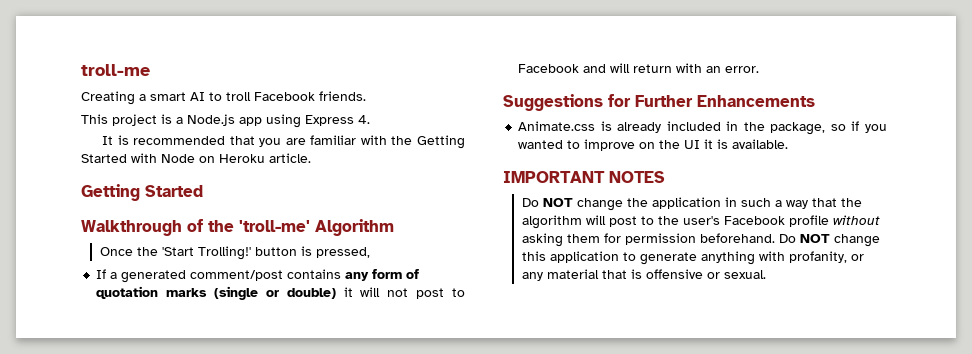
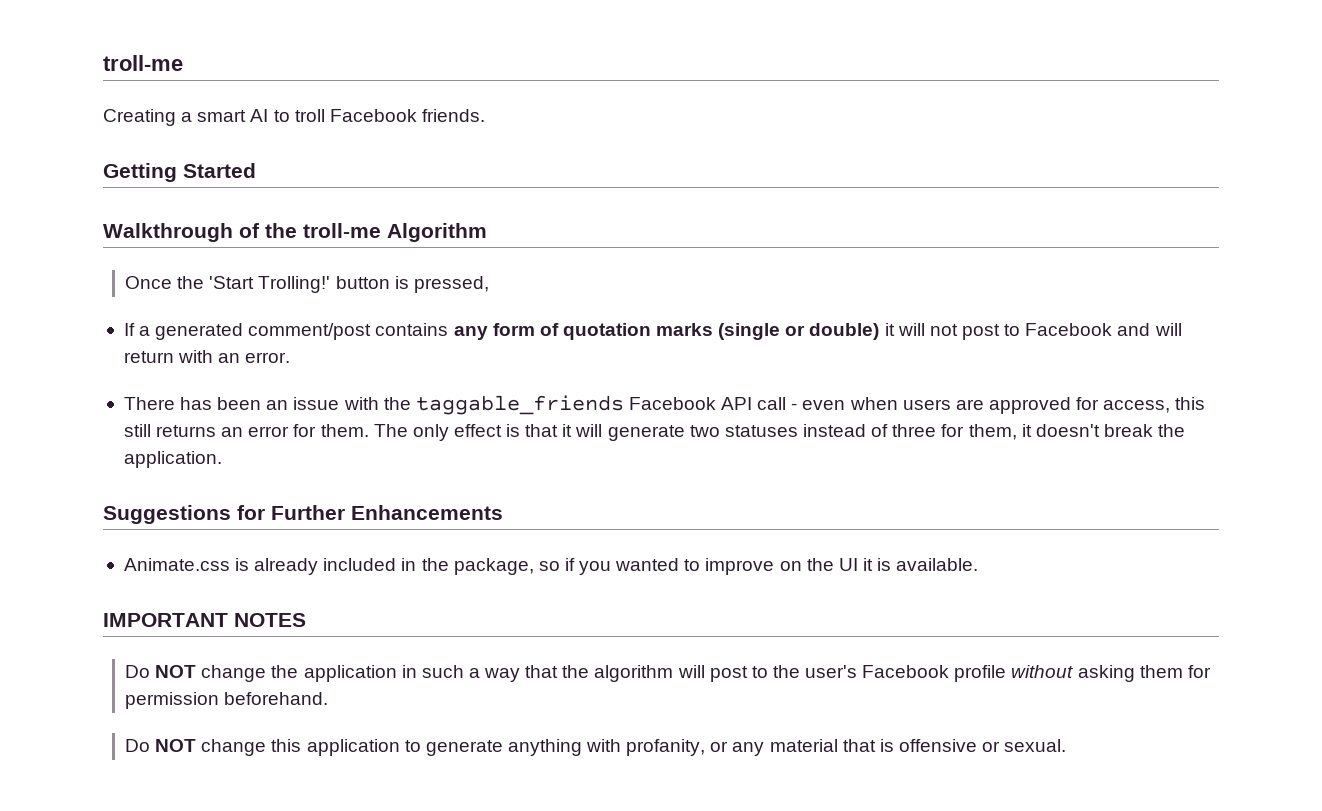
[81,114,370,128] [102,135,465,149] [81,153,311,163] // This project is a Node.js app using Express 4. // It is recommended that you are familiar with the Getting Started with Node on Heroku article. -> (485, 115) none
[239,220,310,232] 'troll-me' -> [303,223,381,238] troll-me
(760, 69) none -> [123,395,1206,415] [123,424,1186,441] [123,451,222,468] // There has been an issue with the taggable_friends Facebook API call - even when users are approved for access, this still returns an error for them. The only effect is that it will generate two statuses instead of three for them, it doesn't break the application.
(775, 238) none -> (329, 698) //

